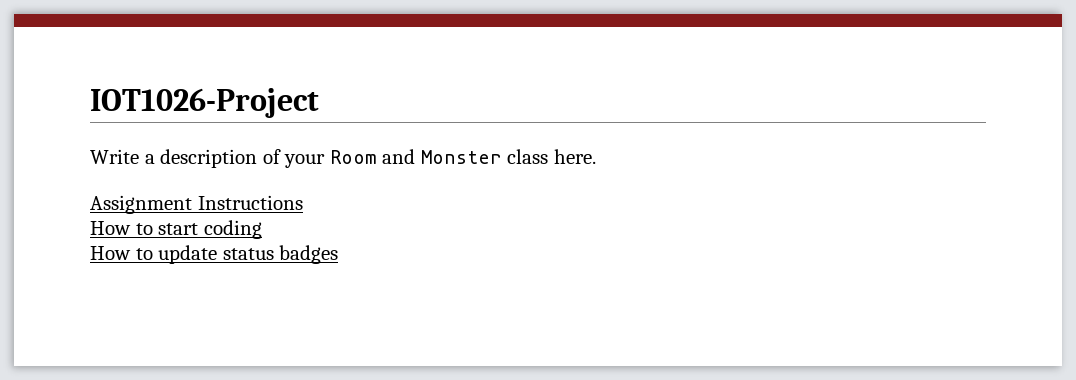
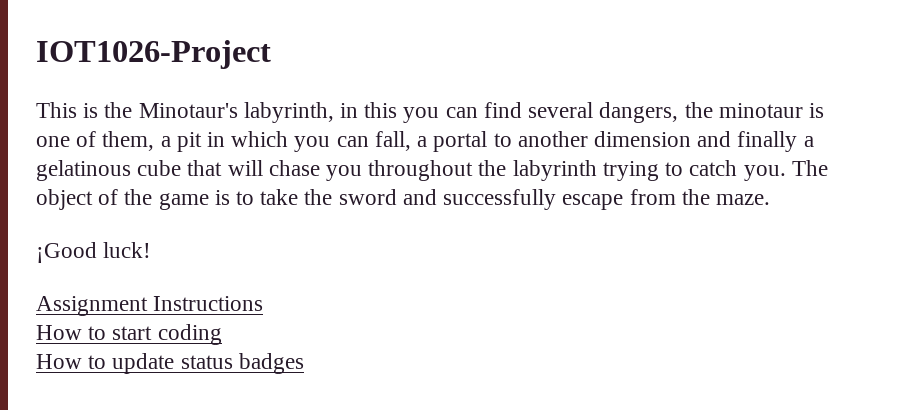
[90,149,596,168] Write a description of your Room and Monster class here. -> [36,102,824,123] [36,131,814,152] [36,160,828,181] [36,189,770,210] [36,242,152,263] This is the Minotaur's labyrinth, in this you can find several dangers, the minotaur is one of them, a pit in which you can fall, a portal to another dimension and finally a gelatinous cube that will chase you throughout the labyrinth trying to catch you. The object of the game is to take the sword and successfully escape from the maze. // ¡Good luck!

